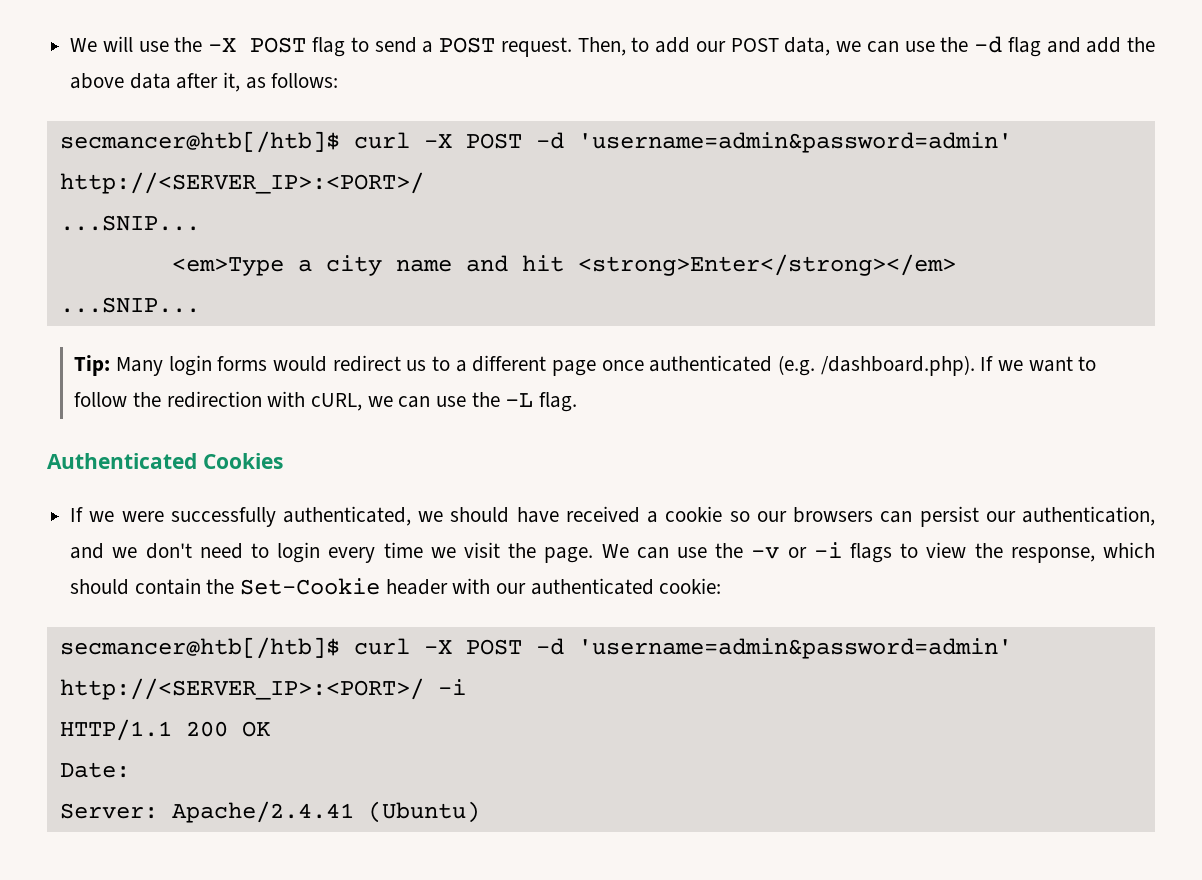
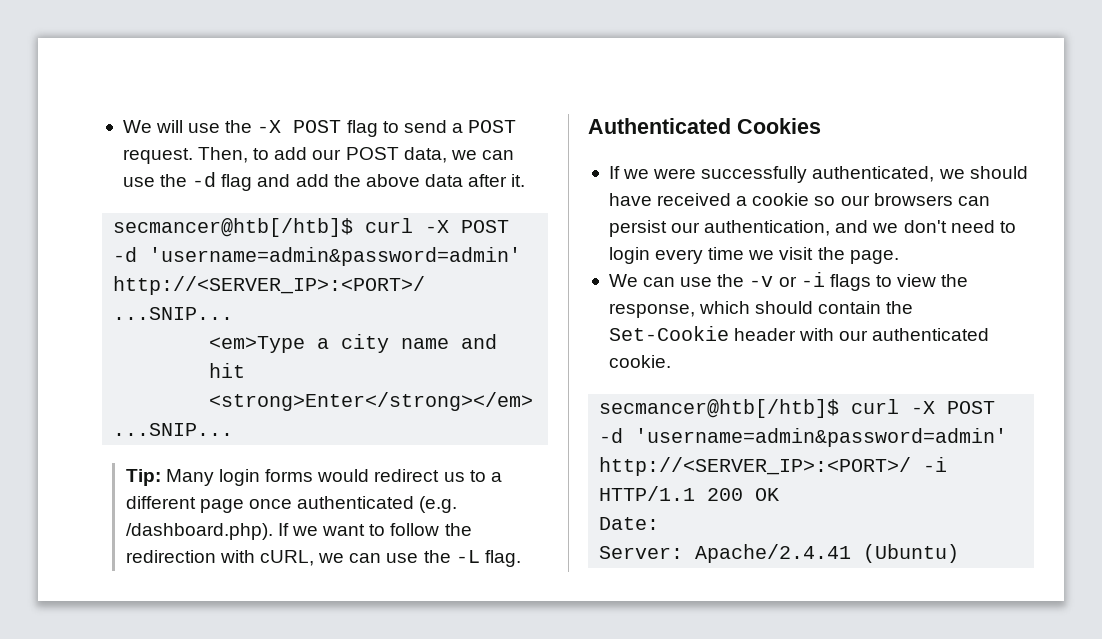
[223,72,339,92] it, as follows: -> [511,174,526,187] it.
(594, 555) none -> (899, 257) //
[659,578,722,594] cookie: -> [608,355,671,368] cookie.

